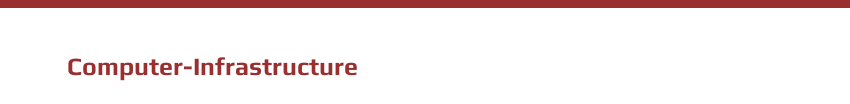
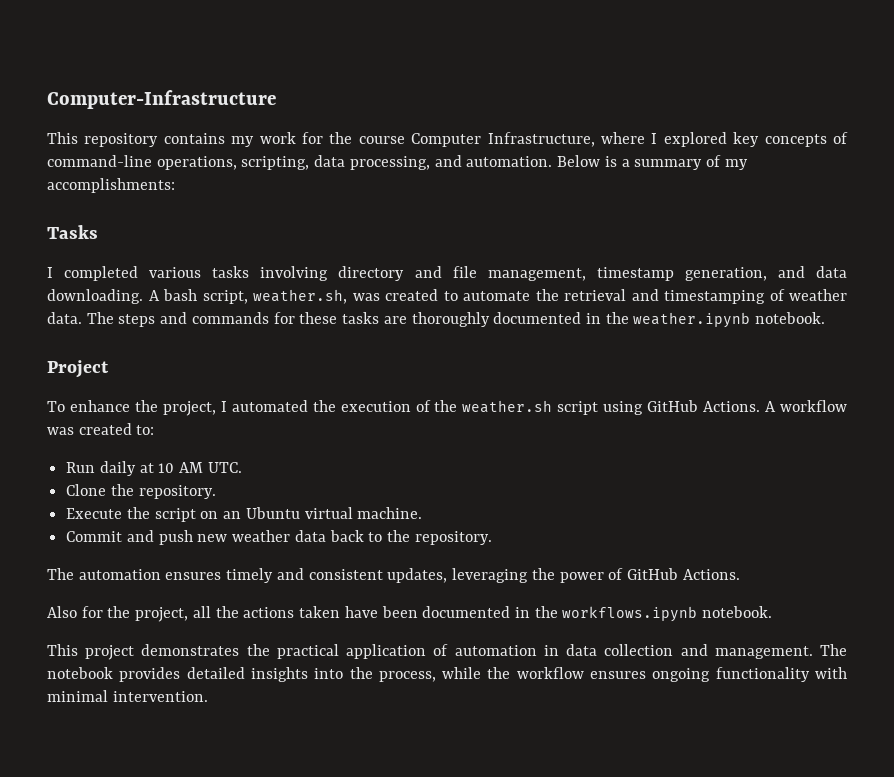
(358, 69) none -> [47,132,848,147] [47,155,748,170] [47,178,175,193] [47,225,98,239] [47,266,848,281] [47,289,847,304] [47,312,826,328] [47,360,109,378] [47,400,847,416] [47,423,155,435] [66,461,242,476] [66,484,216,499] [66,507,423,522] [66,530,492,545] [47,568,740,583] [47,606,773,622] [47,644,848,660] [47,667,847,682] [47,690,208,702] // This repository contains my work for the course Computer Infrastructure, where I explored key concepts of command-line operations, scripting, data processing, and automation. Below is a summary of my accomplishments: // Tasks // I completed various tasks involving directory and file management, timestamp generation, and data downloading. A bash script, weather.sh, was created to automate the retrieval and timestamping of weather data. The steps and commands for these tasks are thoroughly documented in the weather.ipynb notebook. // Project // To enhance the project, I automated the execution of the weather.sh script using GitHub Actions. A workflow was created to: // Run daily at 10 AM UTC. // Clone the repository. // Execute the script on an Ubuntu virtual machine. // Commit and push new weather data back to the repository. // The automation ensures timely and consistent updates, leveraging the power of GitHub Actions. // Also for the project, all the actions taken have been documented in the workflows.ipynb notebook. // This project demonstrates the practical application of automation in data collection and management. The notebook provides detailed insights into the process, while the workflow ensures ongoing functionality with minimal intervention.

